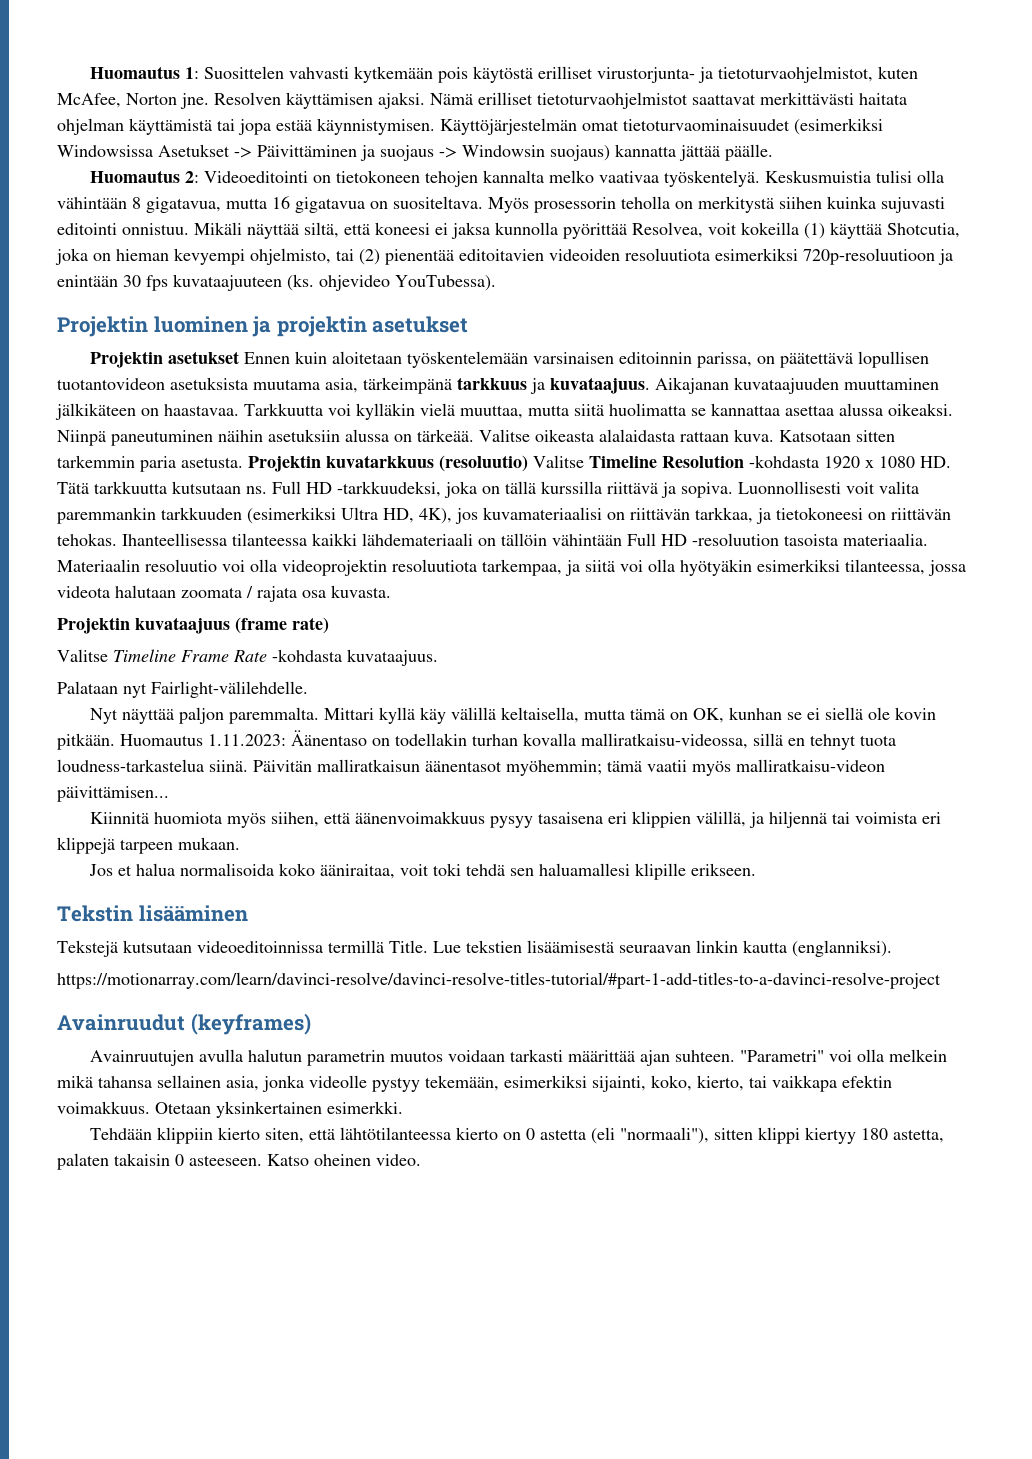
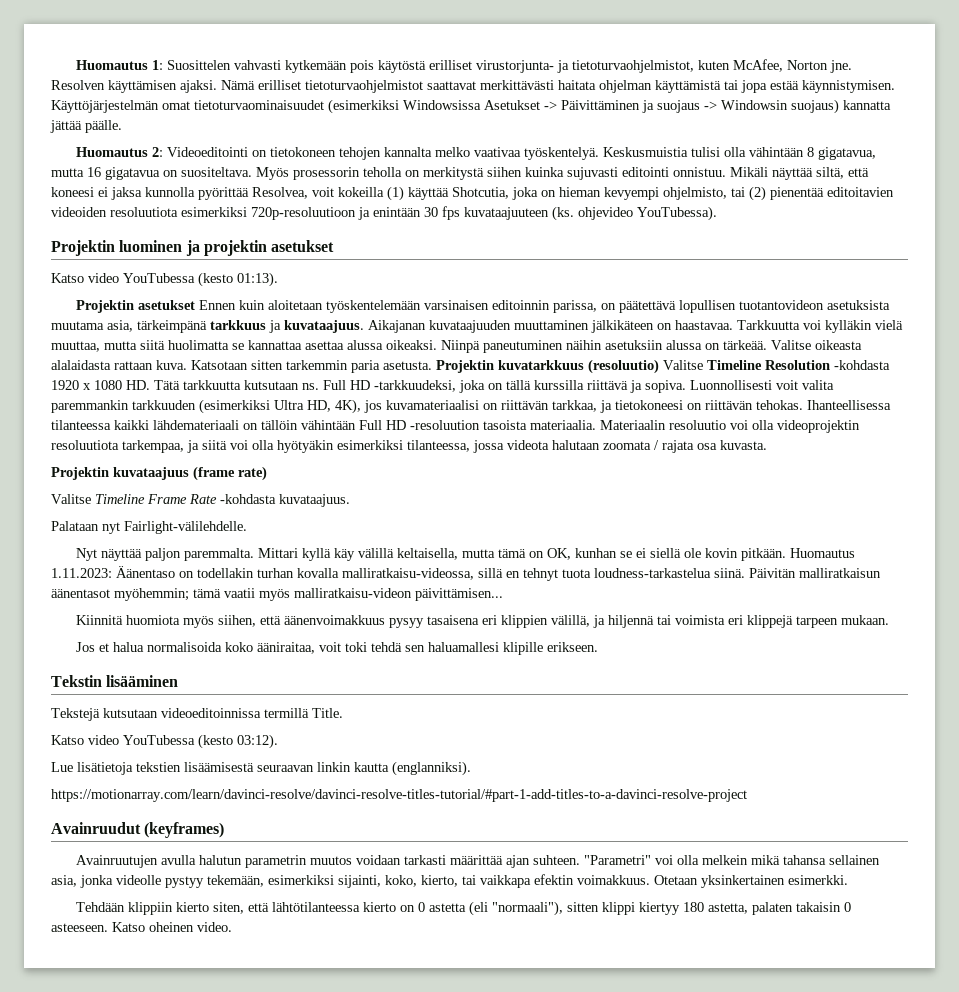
(469, 324) none -> [51,272,278,287] // Katso video YouTubessa (kesto 01:13).
[433,941,461,953] Lue -> [51,734,278,749] [51,762,133,775] // Katso video YouTubessa (kesto 03:12). // Lue lisätietoja

